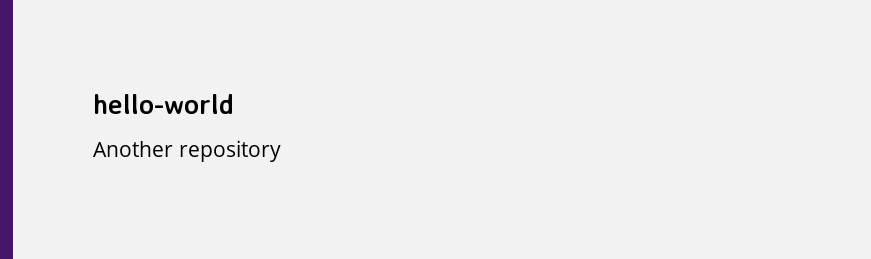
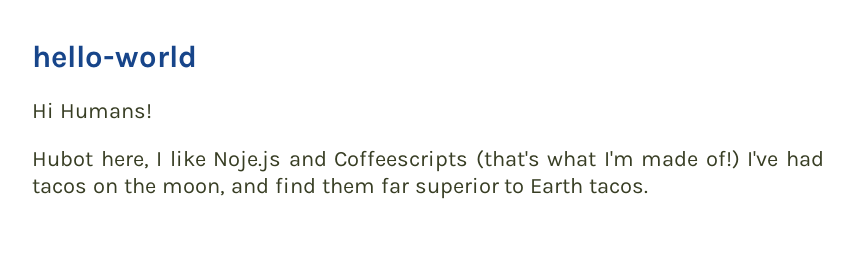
[93,140,281,162] Another repository -> [32,102,152,119] [32,150,824,172] [32,177,649,199] Hi Humans! // Hubot here, I like Noje.js and Coffeescripts (that's what I'm made of!) I've had tacos on the moon, and find them far superior to Earth tacos.

